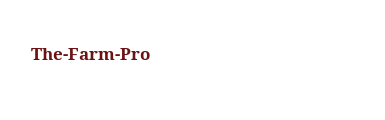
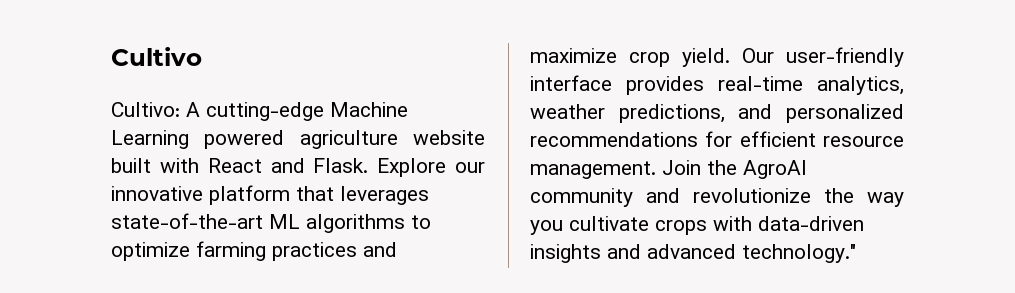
[31,48,150,60] The-Farm-Pro -> [111,47,202,66] [111,102,408,121] [111,130,485,149] [111,158,485,177] [111,185,429,205] [111,213,431,233] [111,241,397,261] [530,47,904,67] [530,75,904,95] [530,104,904,123] [530,131,904,147] [530,160,807,179] [530,188,904,207] [530,216,864,235] [530,244,856,263] Cultivo // Cultivo: A cutting-edge Machine Learning powered agriculture website built with React and Flask. Explore our innovative platform that leverages state-of-the-art ML algorithms to optimize farming practices and maximize crop yield. Our user-friendly interface provides real-time analytics, weather predictions, and personalized recommendations for efficient resource management. Join the AgroAI community and revolutionize the way you cultivate crops with data-driven insights and advanced technology."

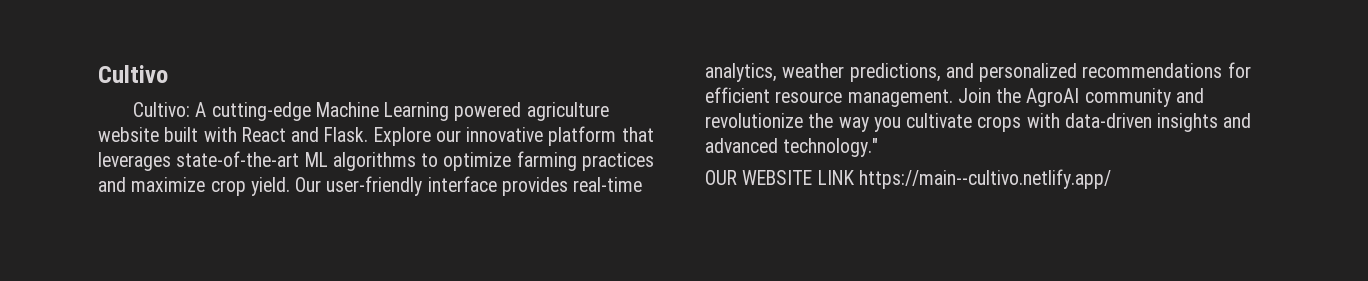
(856, 253) none -> [705,169,1111,189] // OUR WEBSITE LINK https://main--cultivo.netlify.app/

